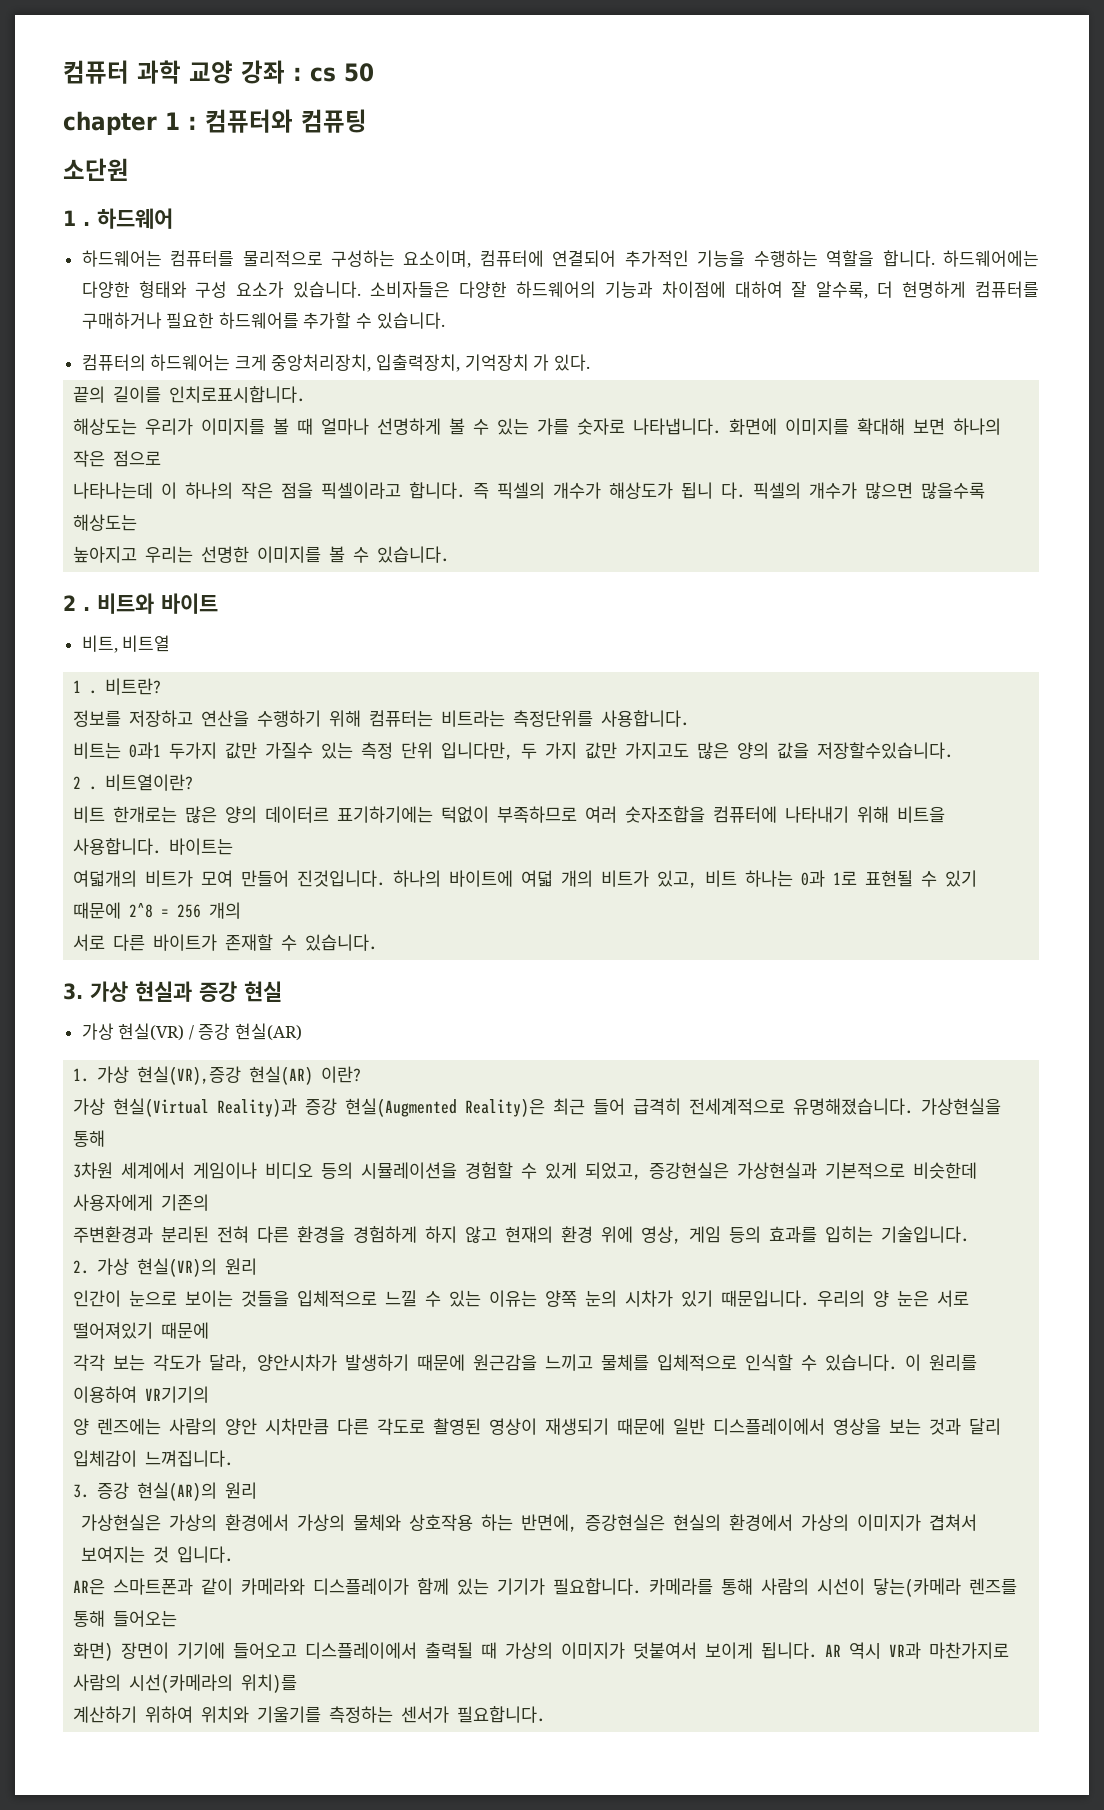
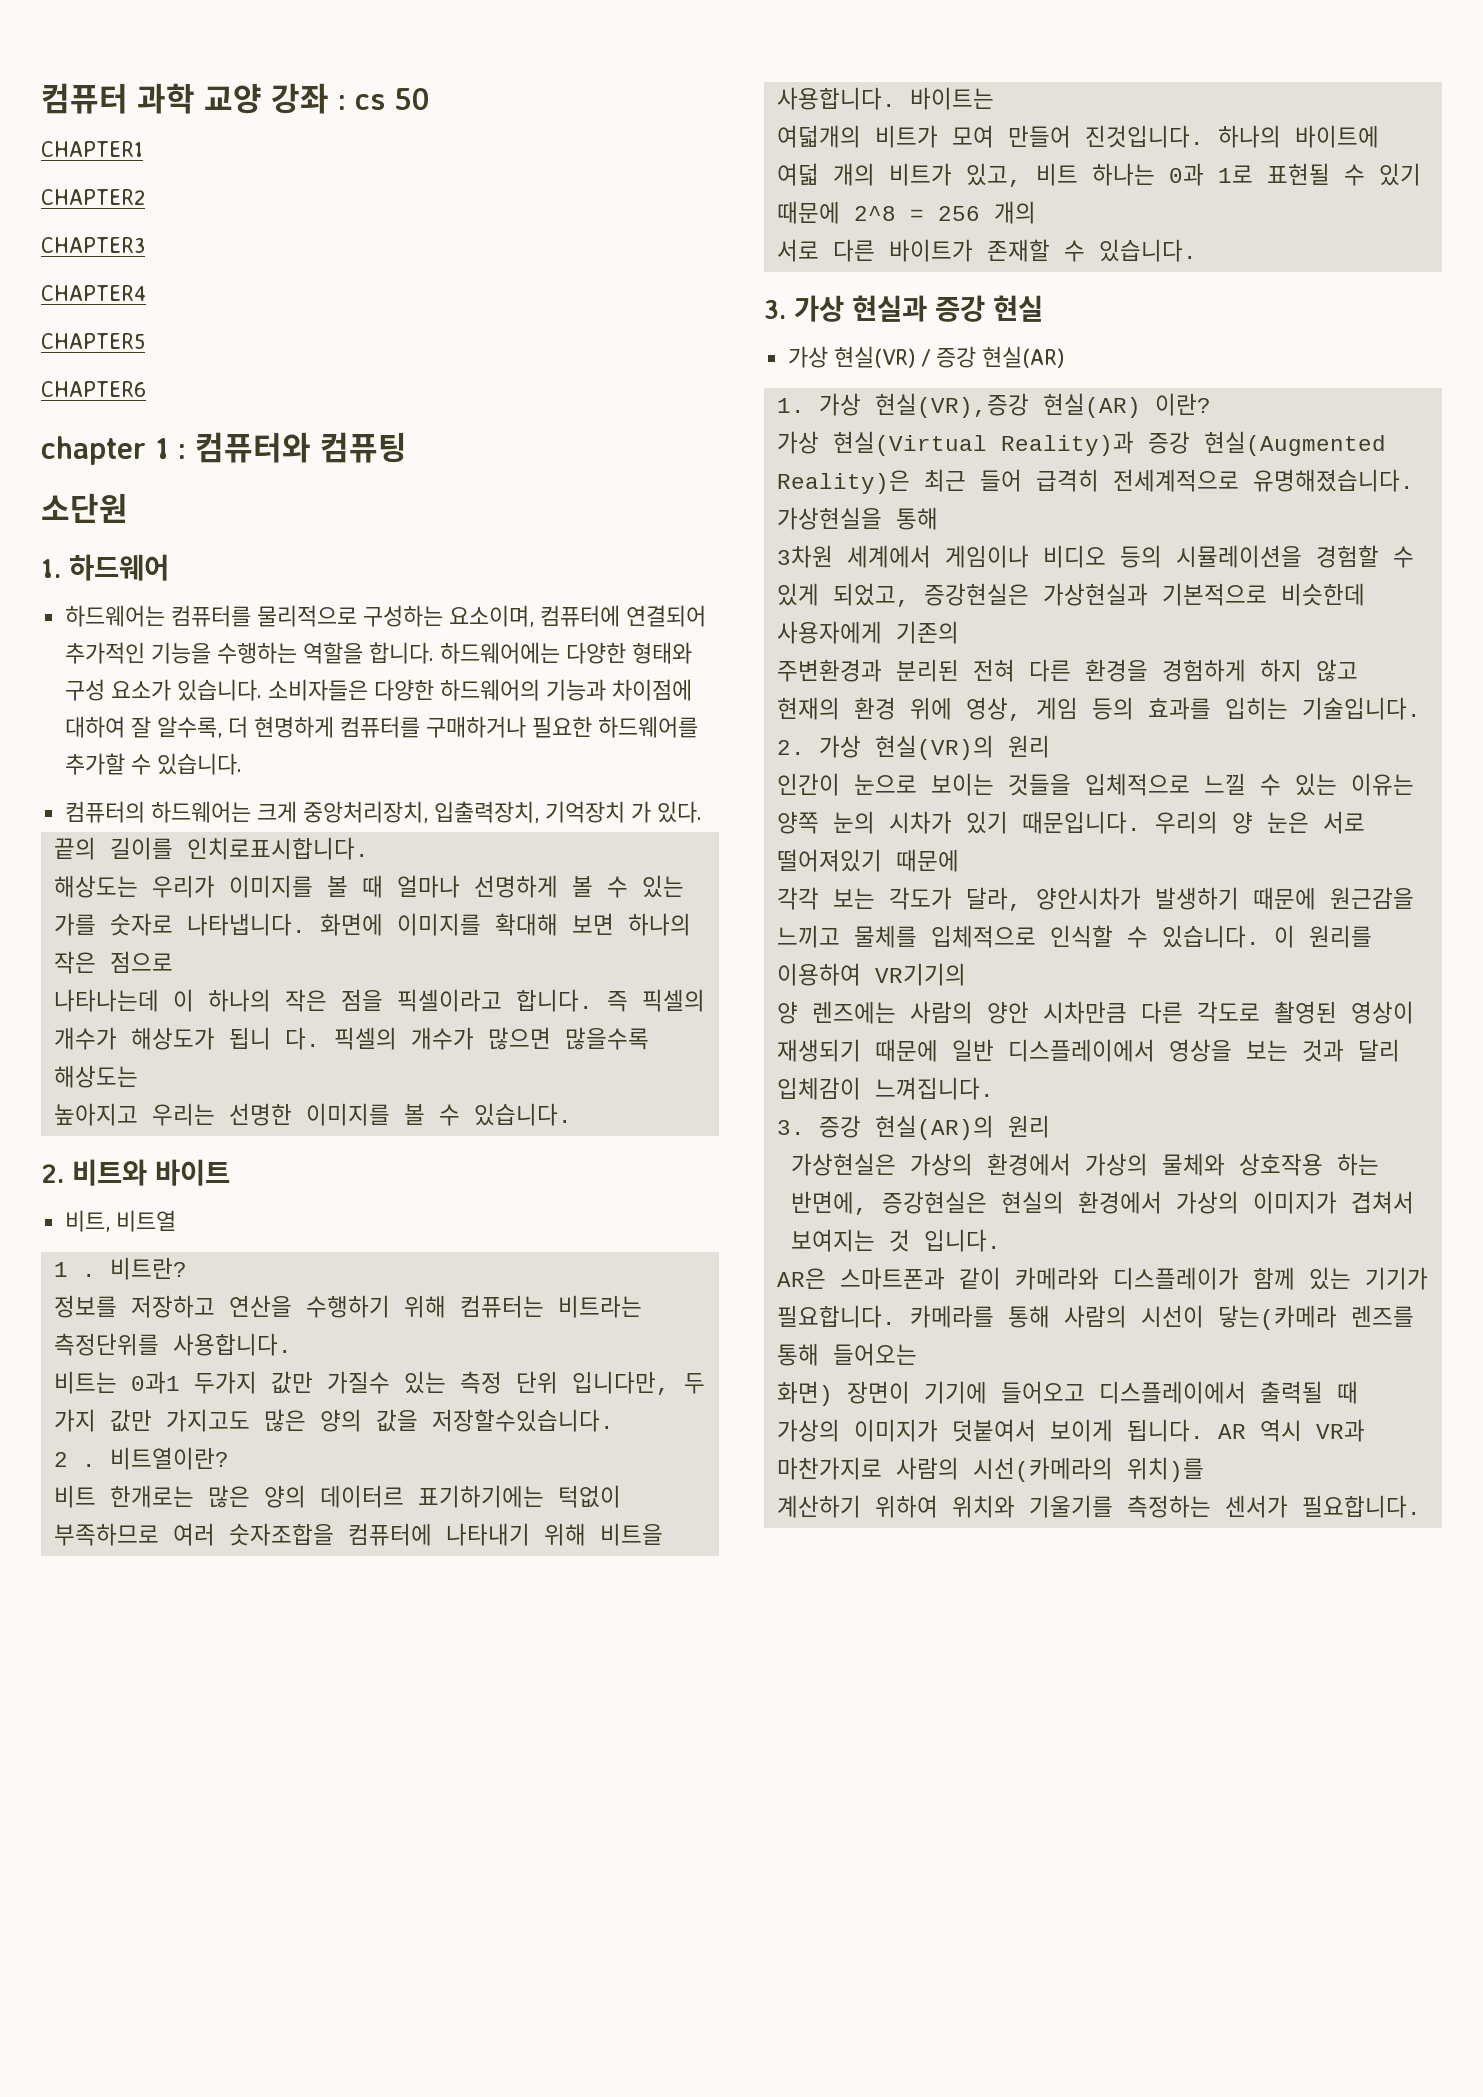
(374, 72) none -> [41,141,143,157] [41,189,145,205] [41,237,145,253] [41,285,146,301] [41,333,145,349] [41,381,146,397] // CHAPTER1 // CHAPTER2 // CHAPTER3 // CHAPTER4 // CHAPTER5 // CHAPTER6
[63,210,90,226] 1 . -> [41,559,61,578] 1.
[63,595,90,611] 2 . -> [41,1164,64,1183] 2.

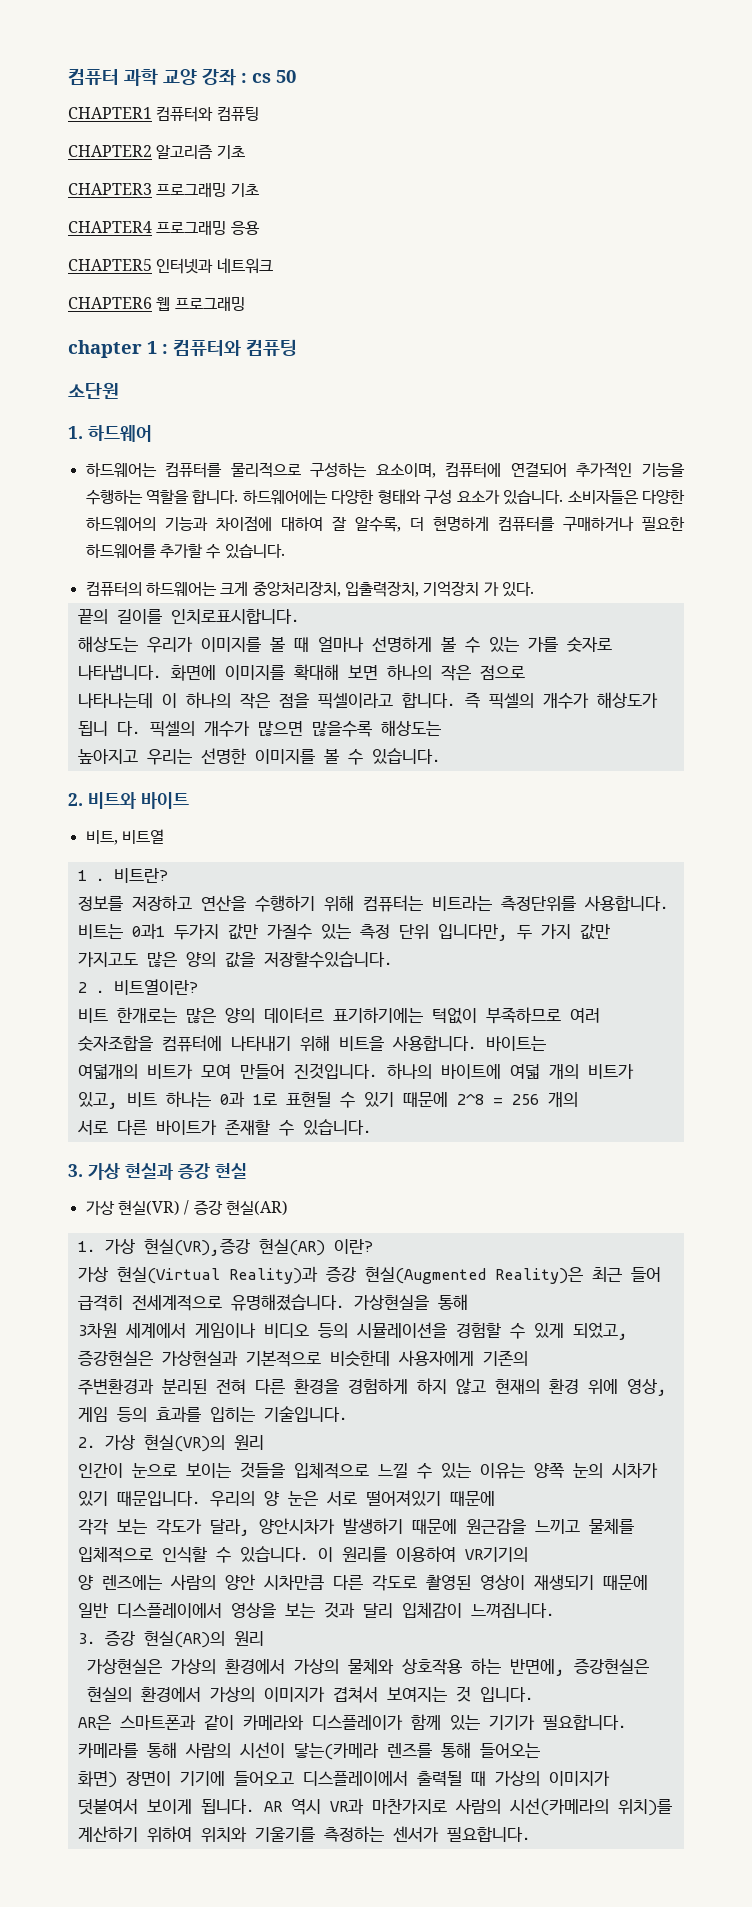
(143, 149) none -> [156,106,259,122] 컴퓨터와 컴퓨팅
(145, 197) none -> [156,144,245,159] 알고리즘 기초
(145, 245) none -> [156,183,259,197] 프로그래밍 기초
(146, 293) none -> [156,221,260,235] 프로그래밍 응용
(145, 341) none -> [156,258,273,274] 인터넷과 네트워크
(146, 389) none -> [156,297,245,311] 웹 프로그래밍

